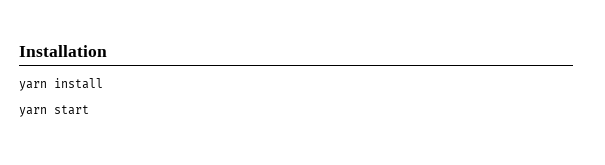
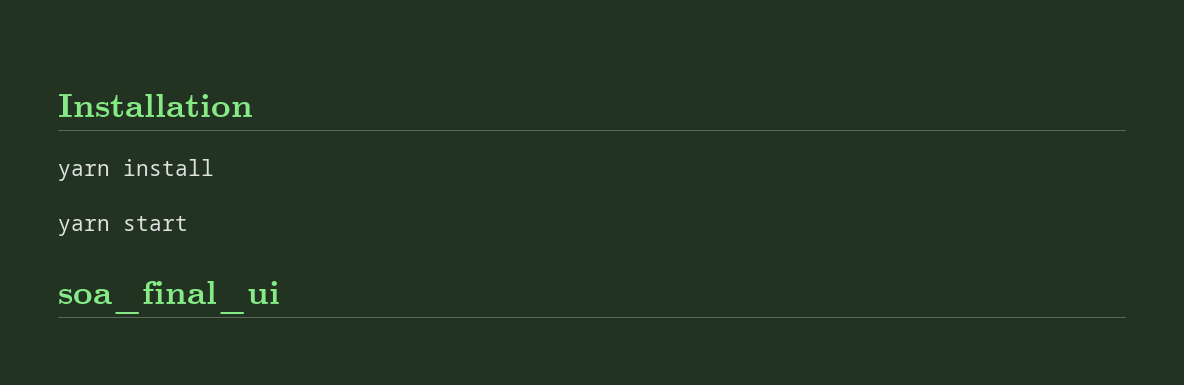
(89, 110) none -> [58,281,280,314] // soa_final_ui

